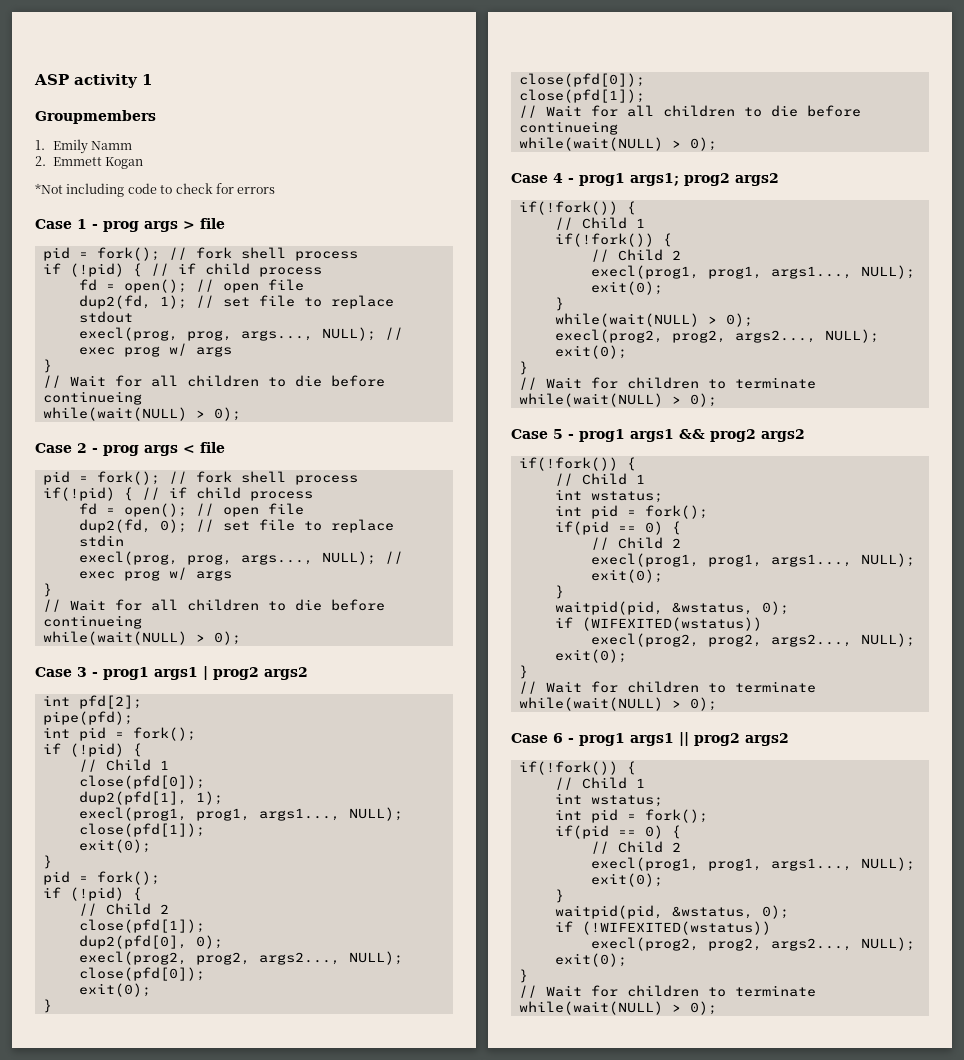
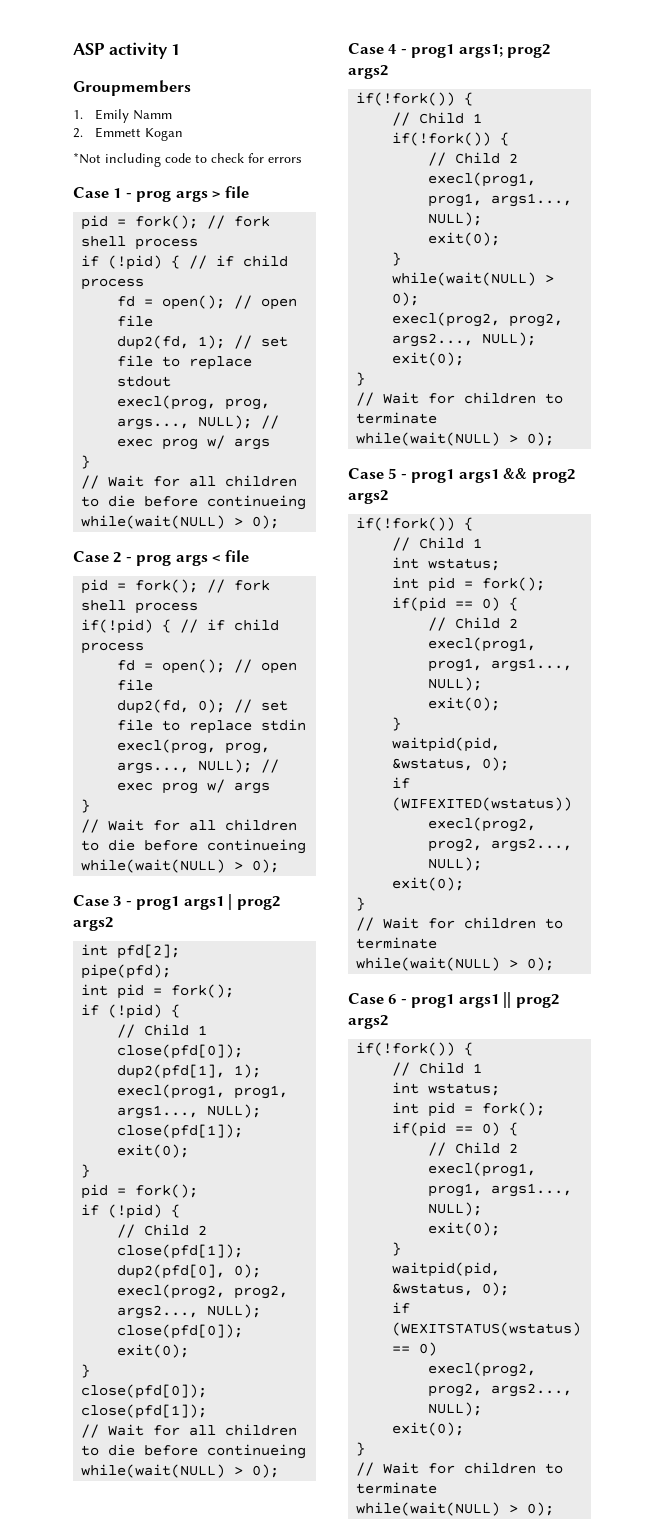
[581,921,771,935] (!WIFEXITED(wstatus)) -> [392,1322,582,1336] [392,1342,438,1356] (WEXITSTATUS(wstatus) == 0)

